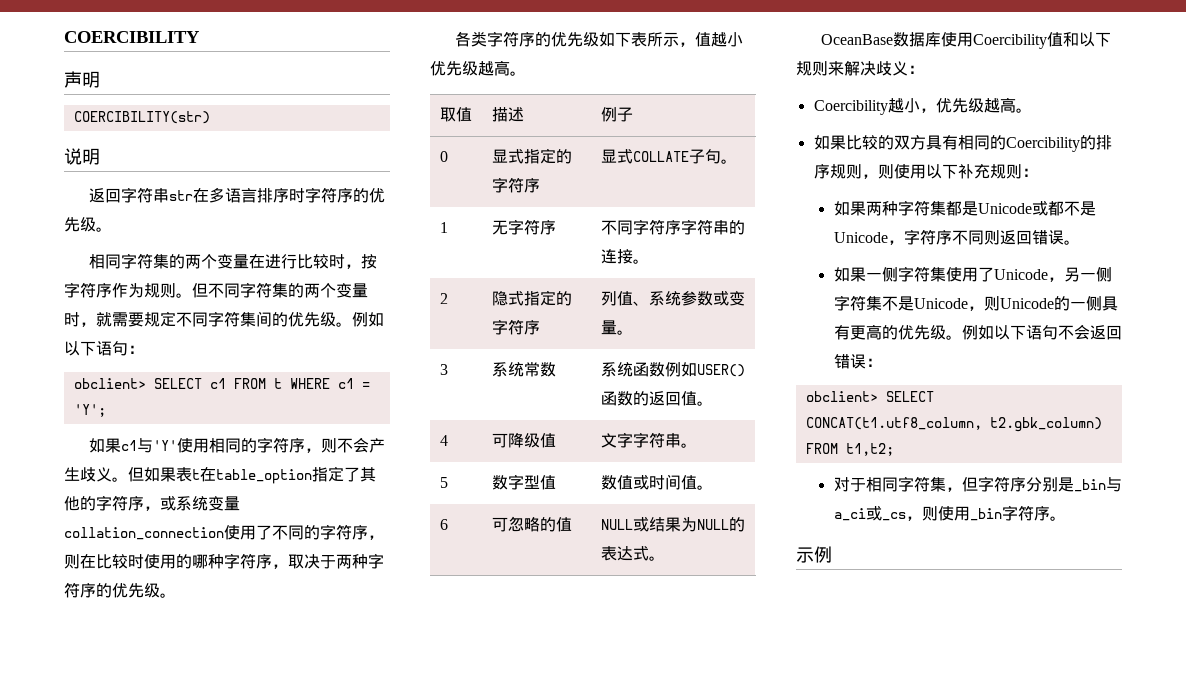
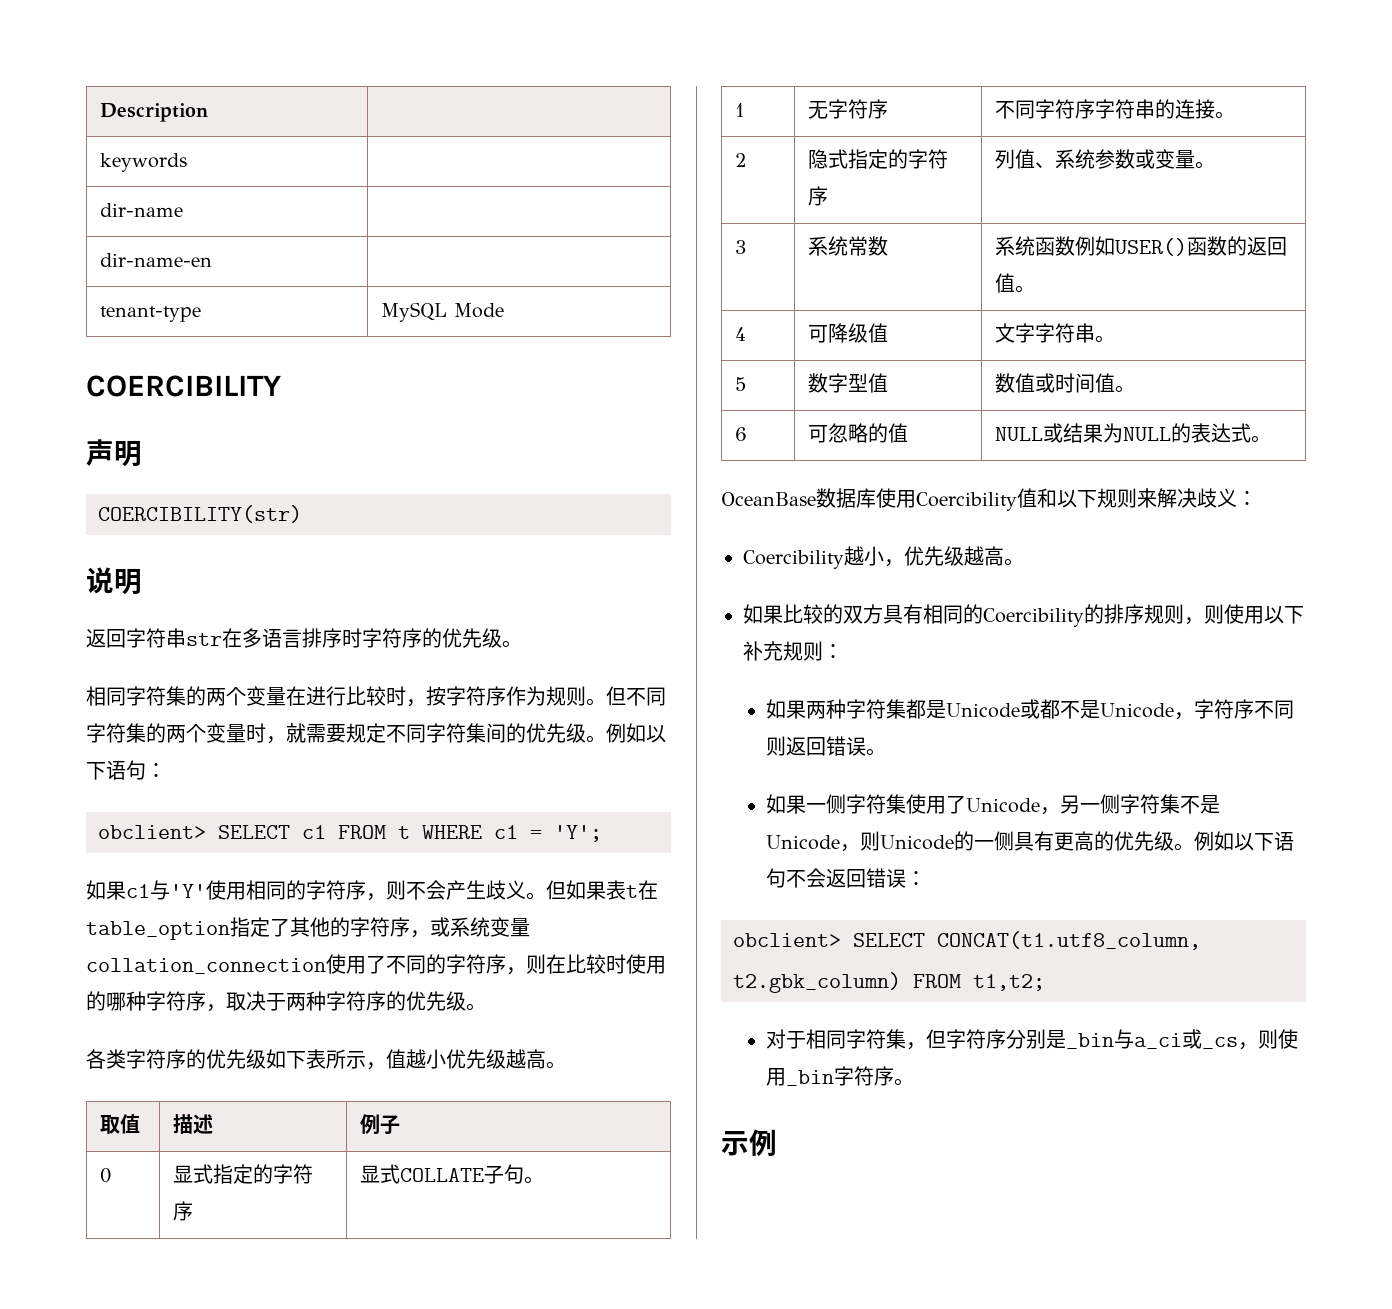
(64, 37) none -> [100,103,209,122] [100,153,188,172] [100,203,184,217] [100,253,213,267] [100,306,202,322] [381,302,505,322] Description | // keywords | // dir-name | // dir-name-en | // tenant-type | MySQL Mode //

